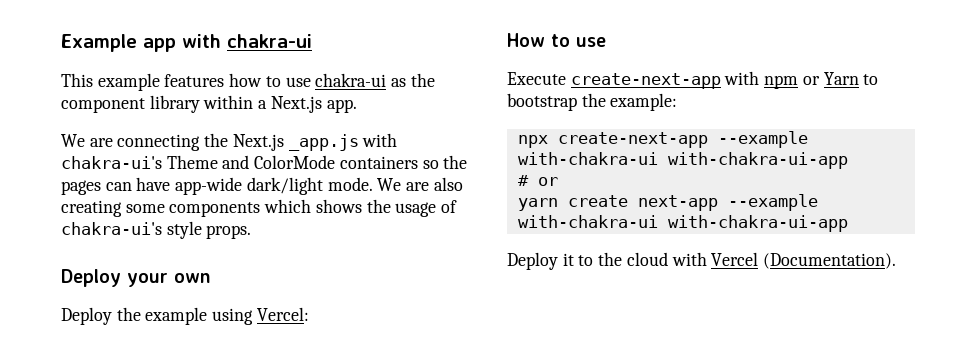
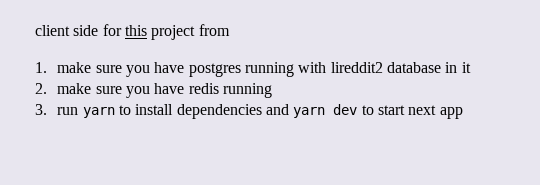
[61,34,312,52] [61,73,435,91] [61,95,357,113] [61,133,398,151] [61,155,468,169] [61,177,463,195] [61,199,458,217] [61,221,252,239] [61,269,211,287] [61,307,309,325] [507,33,606,47] [507,71,879,89] [507,93,678,111] [517,131,808,148] [517,152,848,169] [517,175,558,186] [517,194,818,211] [517,215,848,232] [507,252,897,270] Example app with chakra-ui // This example features how to use chakra-ui as the component library within a Next.js app. // We are connecting the Next.js _app.js with chakra-ui's Theme and ColorMode containers so the pages can have app-wide dark/light mode. We are also creating some components which shows the usage of chakra-ui's style props. // Deploy your own // Deploy the example using Vercel: // How to use // Execute create-next-app with npm or Yarn to bootstrap the example: // npx create-next-app --example with-chakra-ui with-chakra-ui-app // # or // yarn create next-app --example with-chakra-ui with-chakra-ui-app // Deploy it to the cloud with Vercel (Documentation). -> [35,24,230,40] [35,62,471,77] [35,83,272,98] [35,104,463,119] client side for this project from // 1. make sure you have postgres running with lireddit2 database in it // 2. make sure you have redis running // 3. run yarn to install dependencies and yarn dev to start next app

